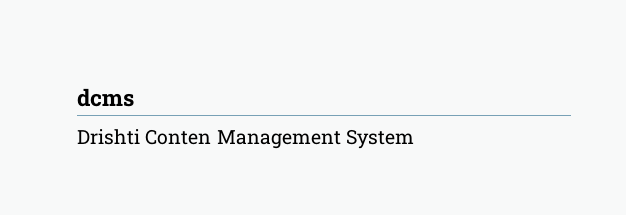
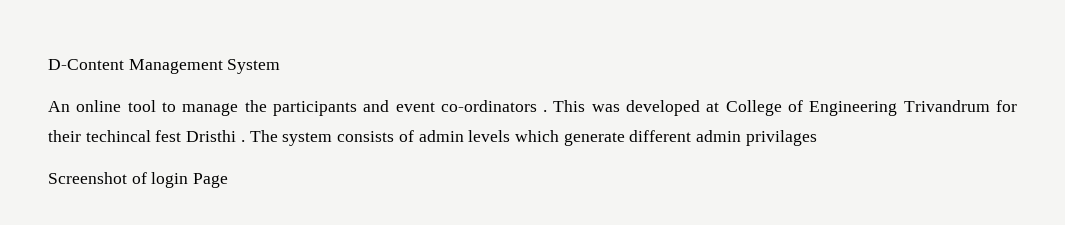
[77,88,134,107] [77,129,212,145] dcms // Drishti Conten -> [48,59,124,70] D-Content
(414, 139) none -> [48,100,1017,116] [48,130,817,146] [48,172,229,188] // An online tool to manage the participants and event co-ordinators . This was developed at College of Engineering Trivandrum for their techincal fest Dristhi . The system consists of admin levels which generate different admin privilages // Screenshot of login Page

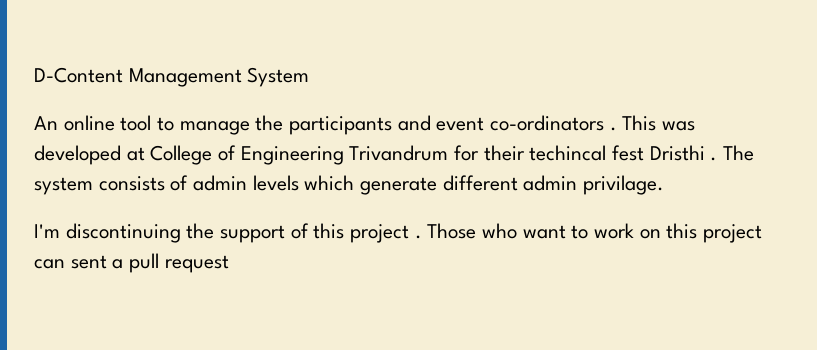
[745,130,817,146] [48,172,229,188] privilages // Screenshot of login Page -> [583,175,665,195] [34,223,763,243] [34,253,229,273] privilage. // I'm discontinuing the support of this project . Those who want to work on this project can sent a pull request

